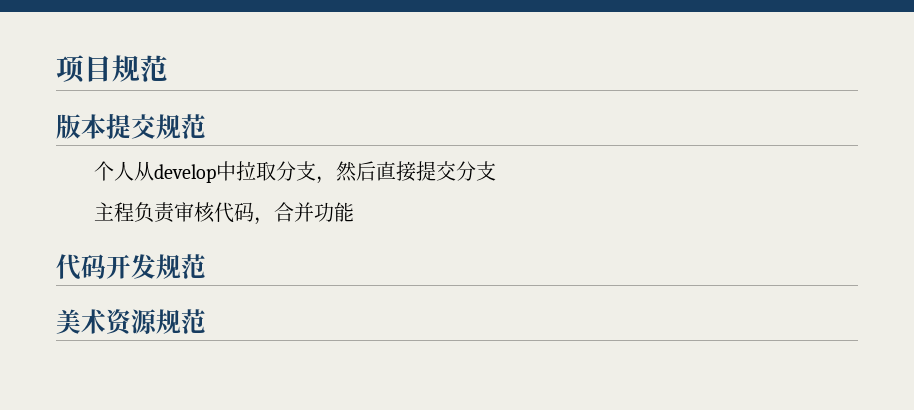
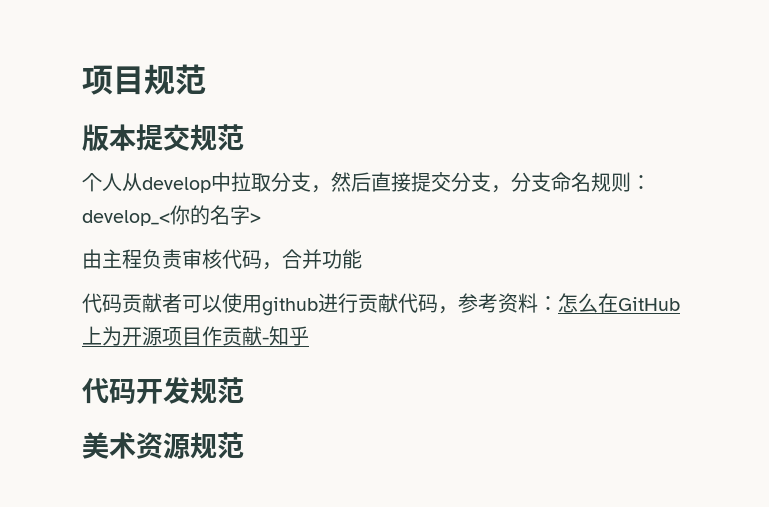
(496, 171) // -> [491,172,651,193] [82,205,261,226] [82,249,102,269] ，分支命名规则：develop_<你的名字> // 由
(354, 212) none -> [82,293,680,316] [82,326,309,346] // 代码贡献者可以使用github进行贡献代码，参考资料：怎么在GitHub上为开源项目作贡献-知乎

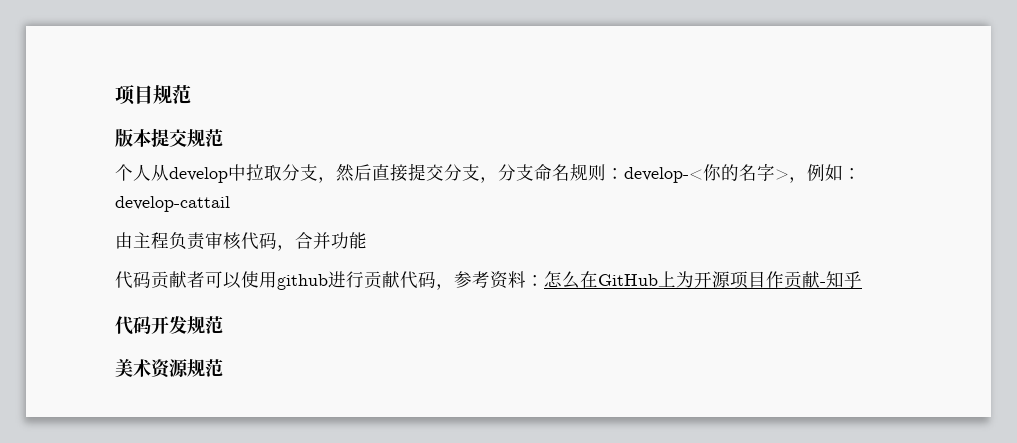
[82,210,170,226] develop_< -> [624,167,703,183] develop-<
(261, 218) none -> [789,164,861,183] [115,196,230,212] ，例如：develop-cattail

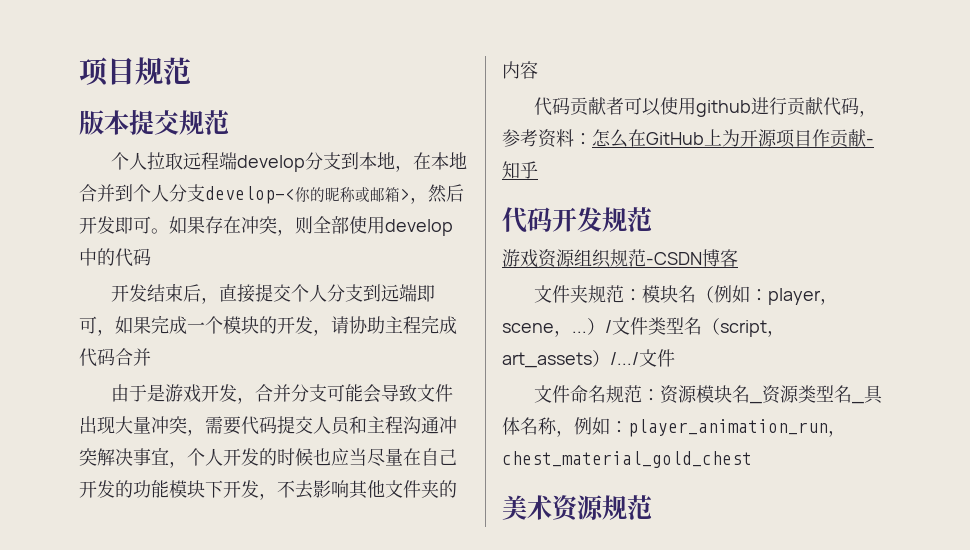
[151,163,861,183] [115,196,230,212] [115,232,367,251] 从develop中拉取分支，然后直接提交分支，分支命名规则：develop-<你的名字>，例如：develop-cattail // 由主程负责审核代码，合并功能 -> [146,152,467,172] [79,184,464,204] [79,216,453,236] [79,248,151,267] [110,284,435,304] [79,315,457,336] [79,348,151,367] [110,384,453,404] [79,416,457,436] [79,448,457,468] [79,480,457,500] [502,61,538,79] 拉取远程端develop分支到本地，在本地合并到个人分支develop-<你的昵称或邮箱>，然后开发即可。如果存在冲突，则全部使用develop中的代码 // 开发结束后，直接提交个人分支到远端即可，如果完成一个模块的开发，请协助主程完成代码合并 // 由于是游戏开发，合并分支可能会导致文件出现大量冲突，需要代码提交人员和主程沟通冲突解决事宜，个人开发的时候也应当尽量在自己开发的功能模块下开发，不去影响其他文件夹的内容
(223, 325) none -> [502,249,738,268] [533,285,838,305] [502,317,785,337] [502,349,675,368] [533,385,883,404] [502,417,846,437] [502,451,752,468] // 游戏资源组织规范-CSDN博客 // 文件夹规范：模块名（例如：player，scene，...）/文件类型名（script，art_assets）/.../文件 // 文件命名规范：资源模块名_资源类型名_具体名称，例如：player_animation_run，chest_material_gold_chest

